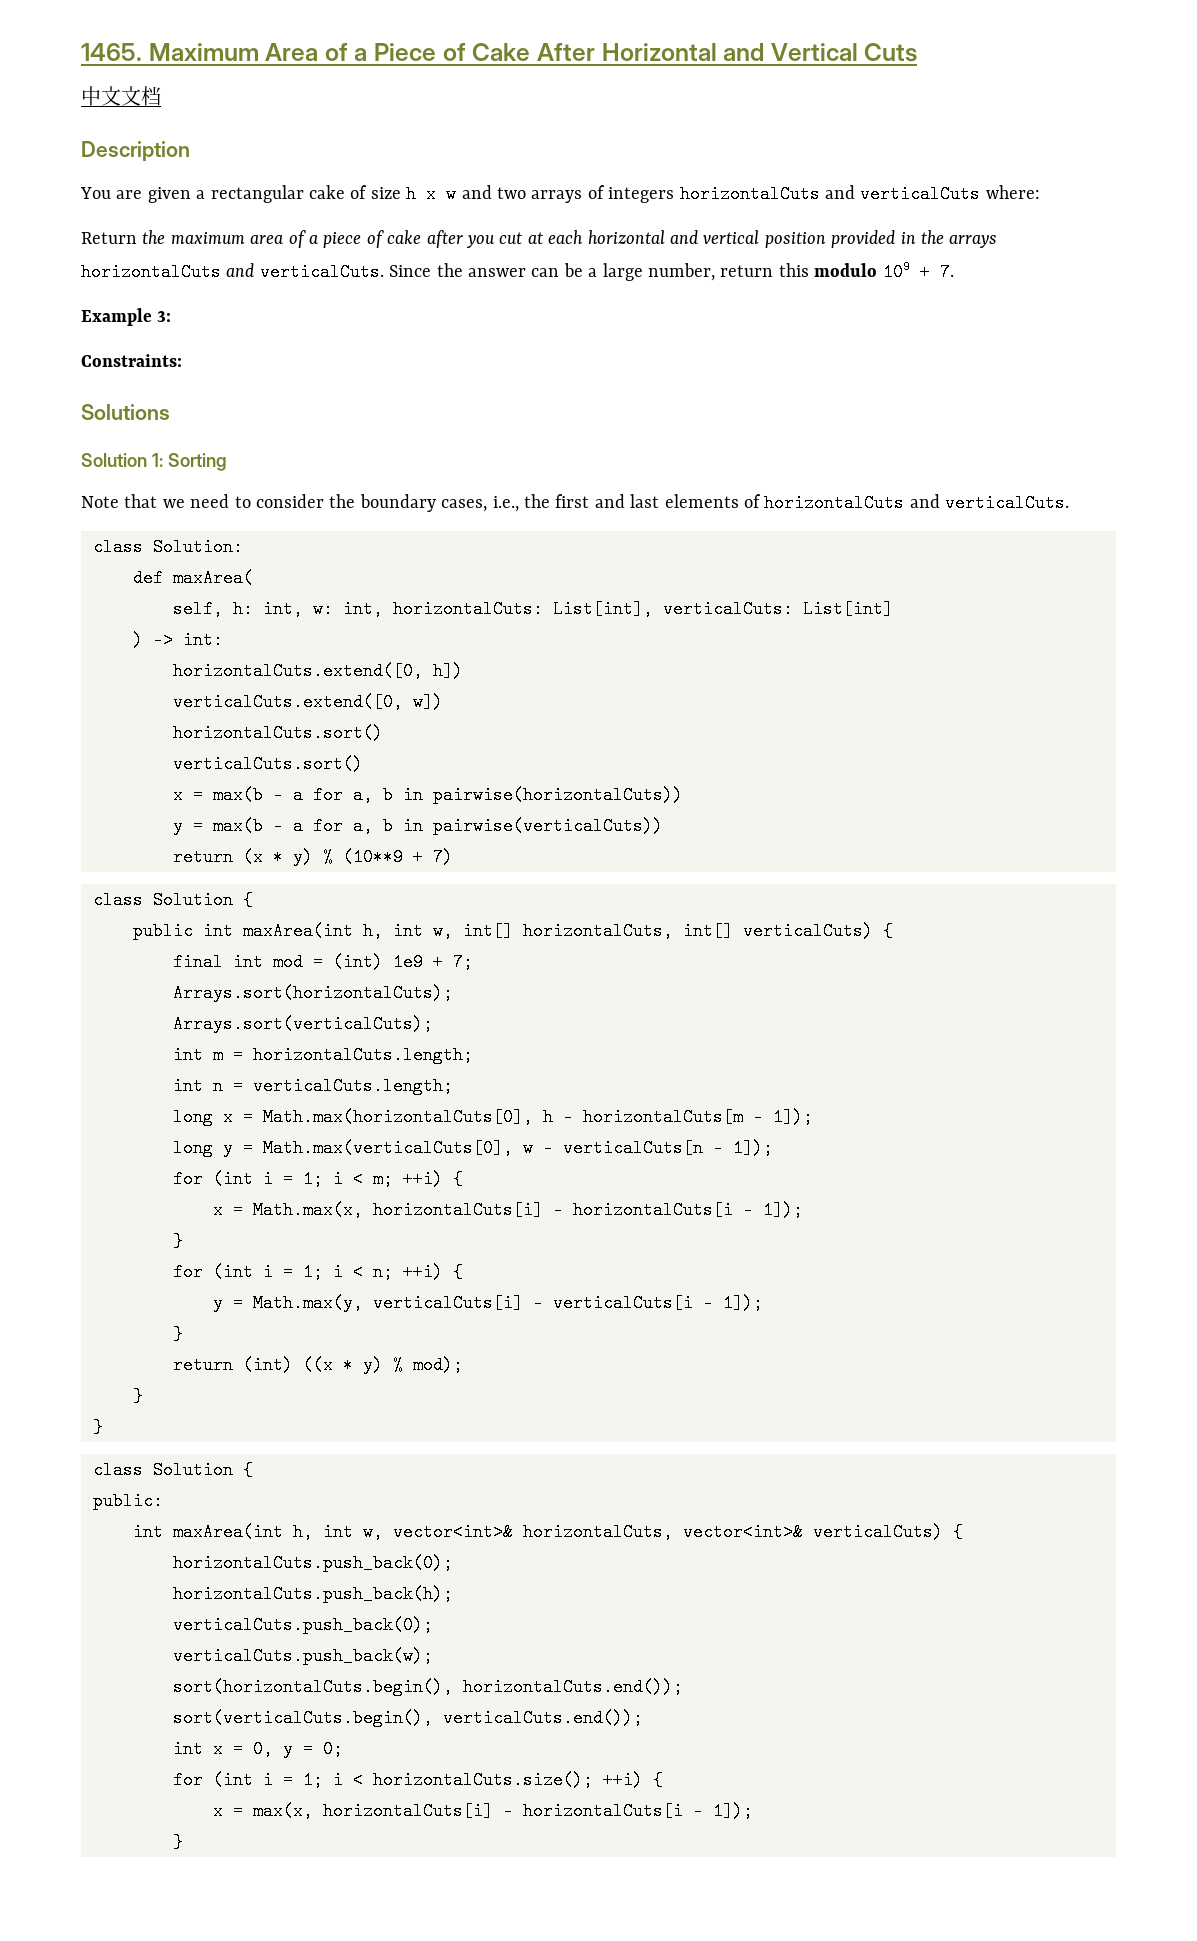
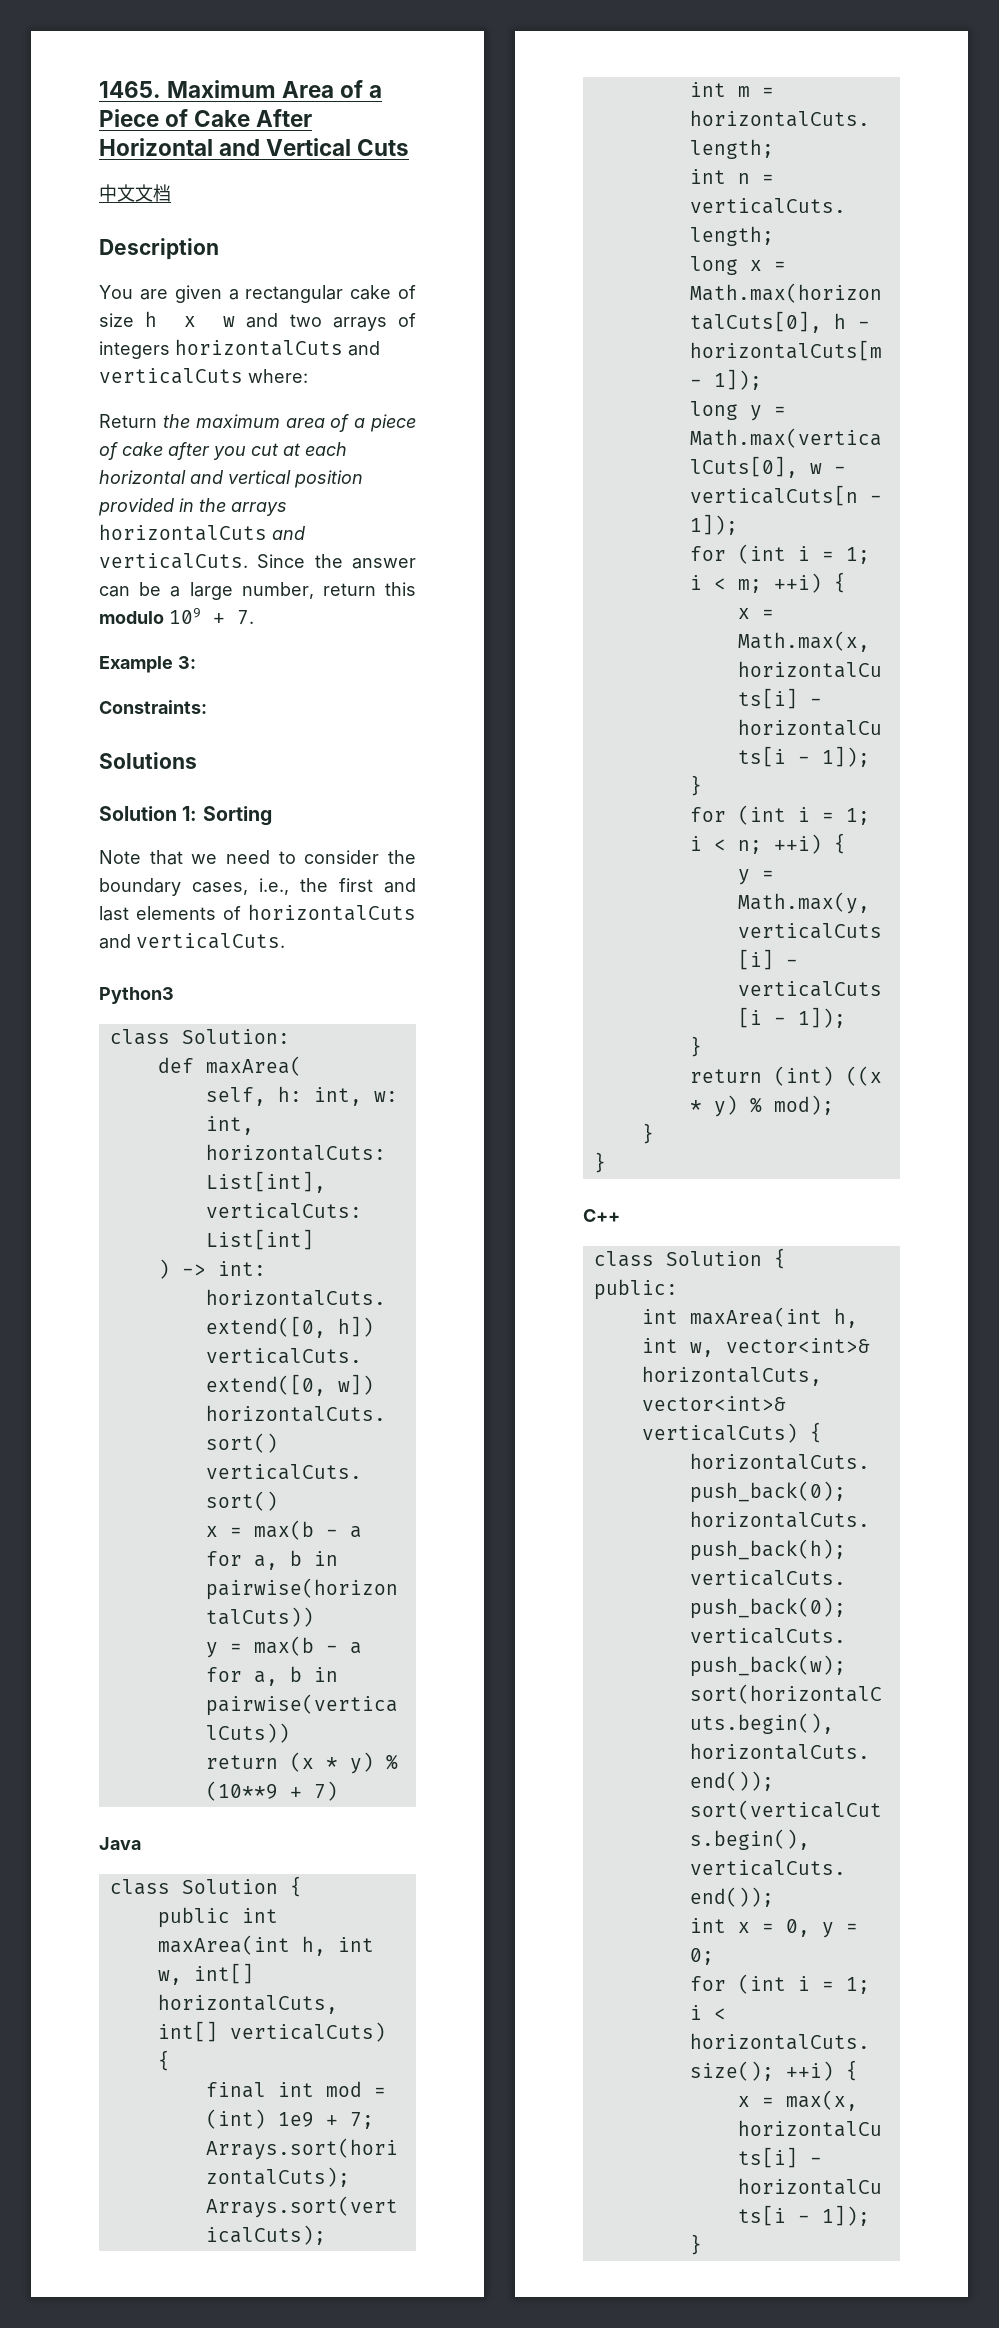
(1070, 503) none -> [99,987,174,1004] // Python3
(453, 857) none -> [99,1837,141,1850] // Java
(103, 1427) none -> [583,1209,620,1222] // C++

